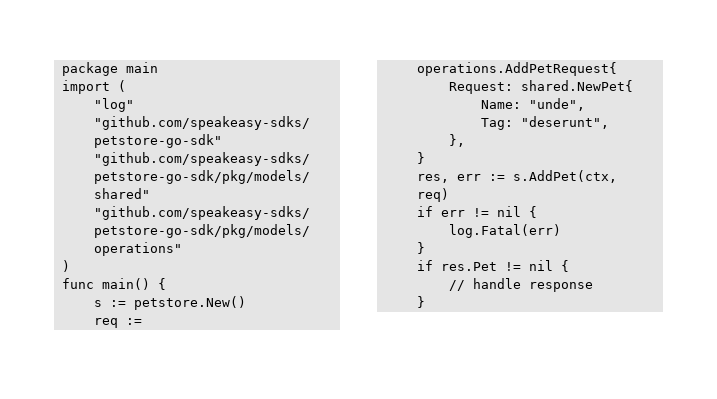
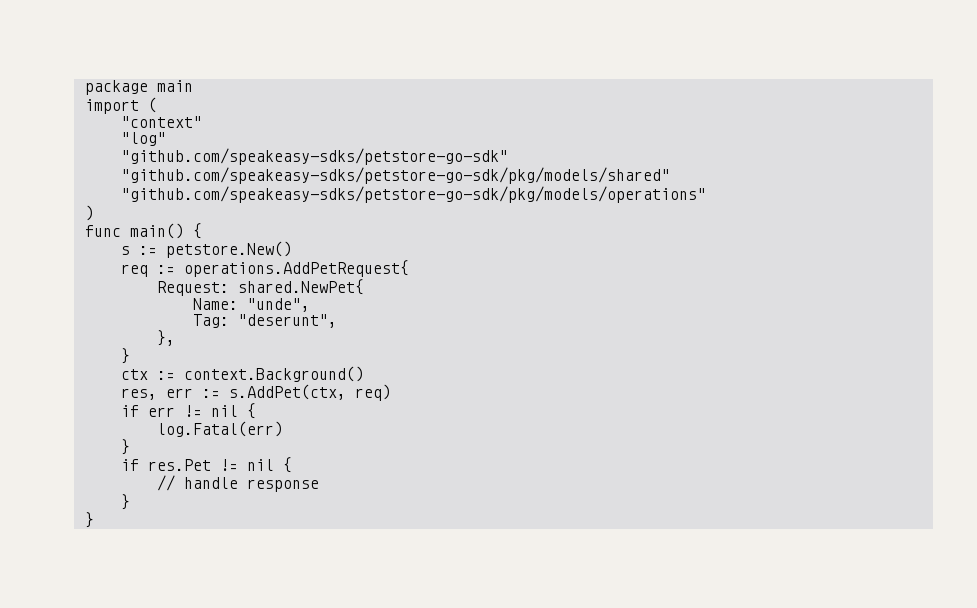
(127, 86) none -> [121,116,203,128] // "context"
(426, 158) none -> [121,366,365,382] // ctx := context.Background()
(426, 302) none -> [85,512,95,528] // }

